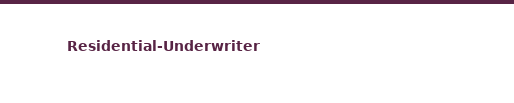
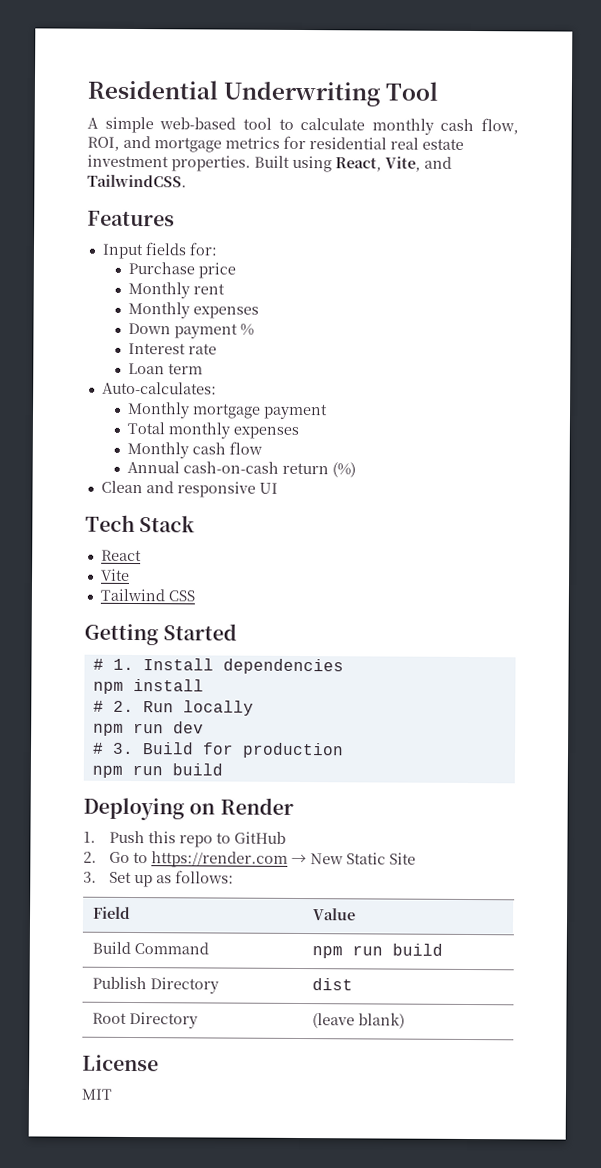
[67,40,260,51] Residential-Underwriter -> [87,79,439,107] [87,116,519,135] [87,135,464,153] [87,154,452,173] [87,174,187,188] [87,210,175,227] [101,242,218,260] [127,261,236,279] [127,281,225,299] [127,301,259,319] [127,322,254,339] [127,342,217,355] [127,362,203,375] [101,381,217,395] [126,401,328,420] [126,421,299,439] [126,441,263,459] [126,460,356,478] [100,480,278,498] [85,514,196,533] [100,549,142,562] [100,568,130,581] [99,588,195,602] [84,623,238,646] [92,658,344,675] [92,679,204,694] [92,700,254,716] [92,721,204,736] [91,742,344,759] [91,763,223,778] [83,797,294,821] [83,830,286,848] [83,851,416,868] [83,870,234,888] [92,906,131,919] [312,908,356,921] [91,941,209,955] [311,943,443,959] [91,976,219,994] [311,978,353,991] [91,1011,198,1029] [311,1012,405,1029] [82,1054,159,1072] [81,1088,113,1100] Residential Underwriting Tool // A simple web-based tool to calculate monthly cash flow, ROI, and mortgage metrics for residential real estate investment properties. Built using React, Vite, and TailwindCSS. // Features // Input fields for: // Purchase price // Monthly rent // Monthly expenses // Down payment % // Interest rate // Loan term // Auto-calculates: // Monthly mortgage payment // Total monthly expenses // Monthly cash flow // Annual cash-on-cash return (%) // Clean and responsive UI // Tech Stack // React // Vite // Tailwind CSS // Getting Started // # 1. Install dependencies // npm install // # 2. Run locally // npm run dev // # 3. Build for production // npm run build // Deploying on Render // 1. Push this repo to GitHub // 2. Go to https://render.com → New Static Site // 3. Set up as follows: // Field | Value // Build Command | npm run build // Publish Directory | dist // Root Directory | (leave blank) // License // MIT

